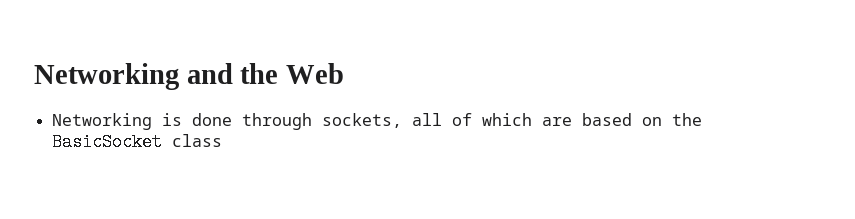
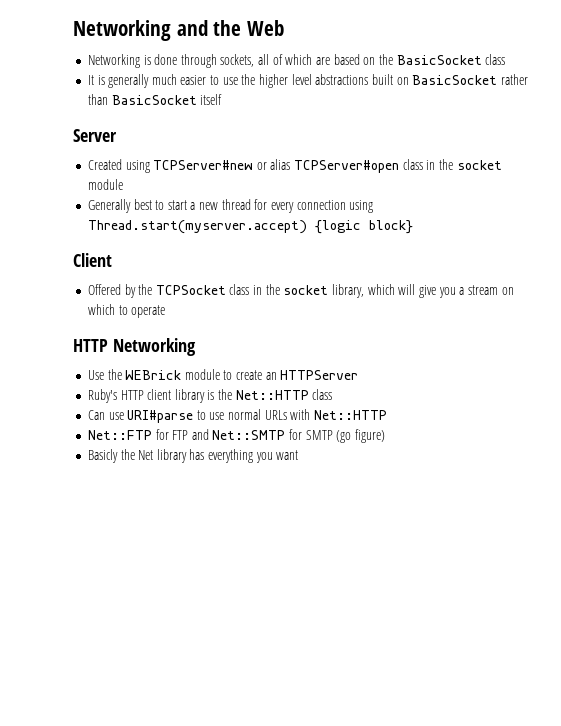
(223, 140) none -> [87,74,528,88] [87,94,223,105] [73,129,117,142] [87,159,502,173] [87,179,123,190] [87,199,374,213] [87,220,413,234] [73,253,112,267] [87,284,514,298] [87,304,166,318] [73,338,196,356] [87,369,359,380] [87,389,333,403] [87,409,388,423] [87,429,386,443] [87,449,299,463] // It is generally much easier to use the higher level abstractions built on BasicSocket rather than BasicSocket itself // Server // Created using TCPServer#new or alias TCPServer#open class in the socket module // Generally best to start a new thread for every connection using Thread.start(myserver.accept) {logic block} // Client // Offered by the TCPSocket class in the socket library, which will give you a stream on which to operate // HTTP Networking // Use the WEBrick module to create an HTTPServer // Ruby's HTTP client library is the Net::HTTP class // Can use URI#parse to use normal URLs with Net::HTTP // Net::FTP for FTP and Net::SMTP for SMTP (go figure) // Basicly the Net library has everything you want

